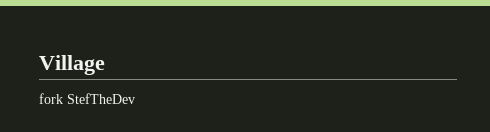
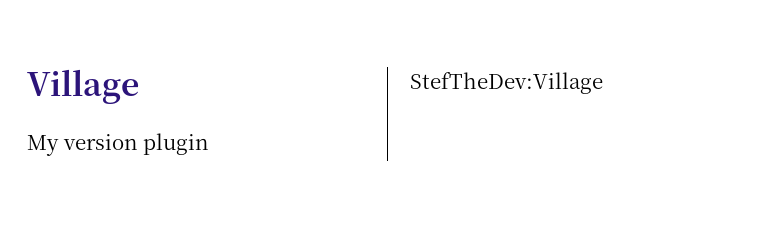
[39,93,135,104] fork StefTheDev -> [27,133,210,156] [410,72,603,94] My version plugin StefTheDev:Village

